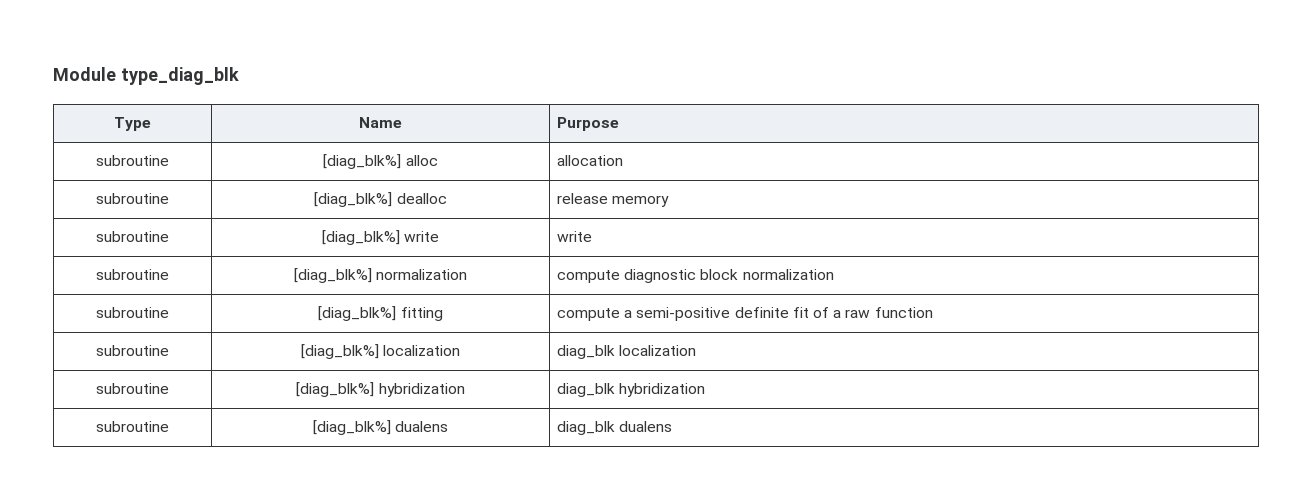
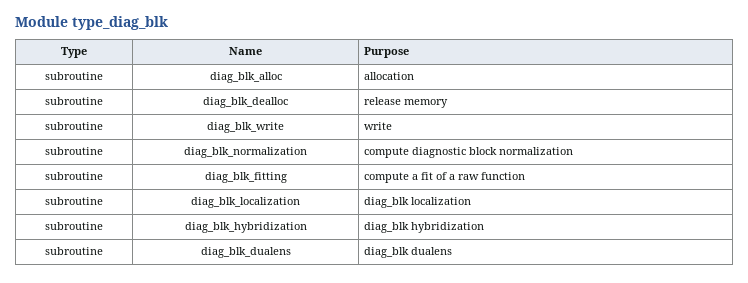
[323,154,438,169] [diag_blk%] alloc -> [209,72,282,83] diag_blk_alloc
[314,192,447,207] [diag_blk%] dealloc -> [203,97,288,108] diag_blk_dealloc
[321,230,440,245] [diag_blk%] write -> [207,122,284,133] diag_blk_write
[293,268,468,283] [diag_blk%] normalization -> [184,147,307,158] diag_blk_normalization
[318,306,443,321] [diag_blk%] fitting -> [204,172,287,183] diag_blk_fitting
[636,307,789,321] semi-positive definite -> (418, 177) none
[300,344,461,359] [diag_blk%] localization -> [191,197,300,208] diag_blk_localization
[296,382,465,397] [diag_blk%] hybridization -> [184,222,307,233] diag_blk_hybridization
[312,420,449,435] [diag_blk%] dualens -> [200,247,291,258] diag_blk_dualens

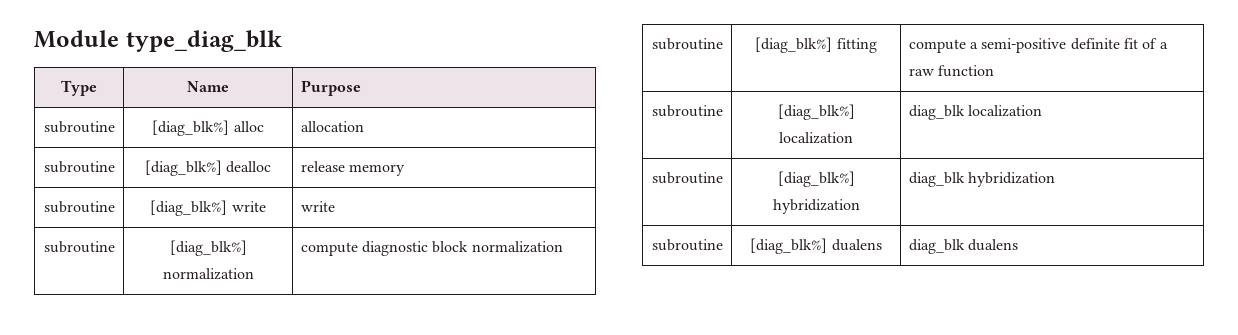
[209,72,282,83] diag_blk_alloc -> [152,120,264,136] [diag_blk%] alloc
[203,97,288,108] diag_blk_dealloc -> [144,160,272,176] [diag_blk%] dealloc
[207,122,284,133] diag_blk_write -> [150,200,266,216] [diag_blk%] write
[184,147,307,158] diag_blk_normalization -> [169,240,247,256] [162,268,254,280] [diag_blk%] normalization
[204,172,287,183] diag_blk_fitting -> [755,37,877,53] [diag_blk%] fitting
(418, 177) none -> [981,38,1120,53] semi-positive definite
[191,197,300,208] diag_blk_localization -> [777,104,855,120] [779,132,853,144] [diag_blk%] localization
[184,222,307,233] diag_blk_hybridization -> [777,171,855,187] [772,199,860,214] [diag_blk%] hybridization
[200,247,291,258] diag_blk_dualens -> [750,238,882,254] [diag_blk%] dualens

